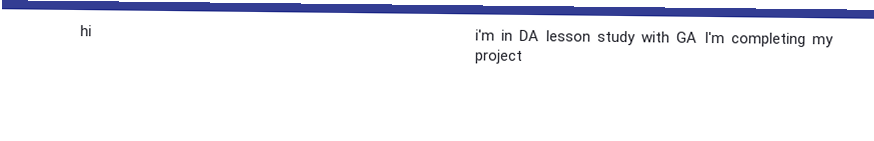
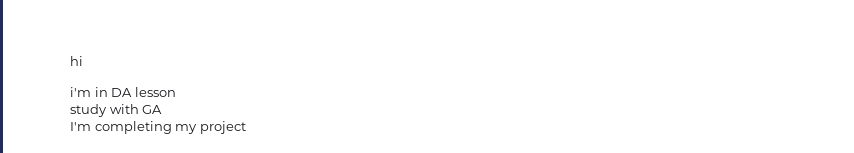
(591, 36) none -> (176, 92) //
(698, 37) none -> (163, 109) //

